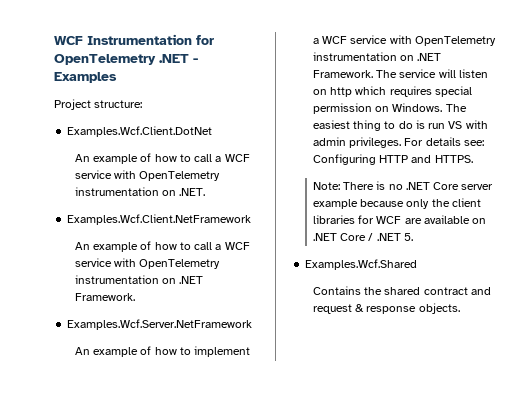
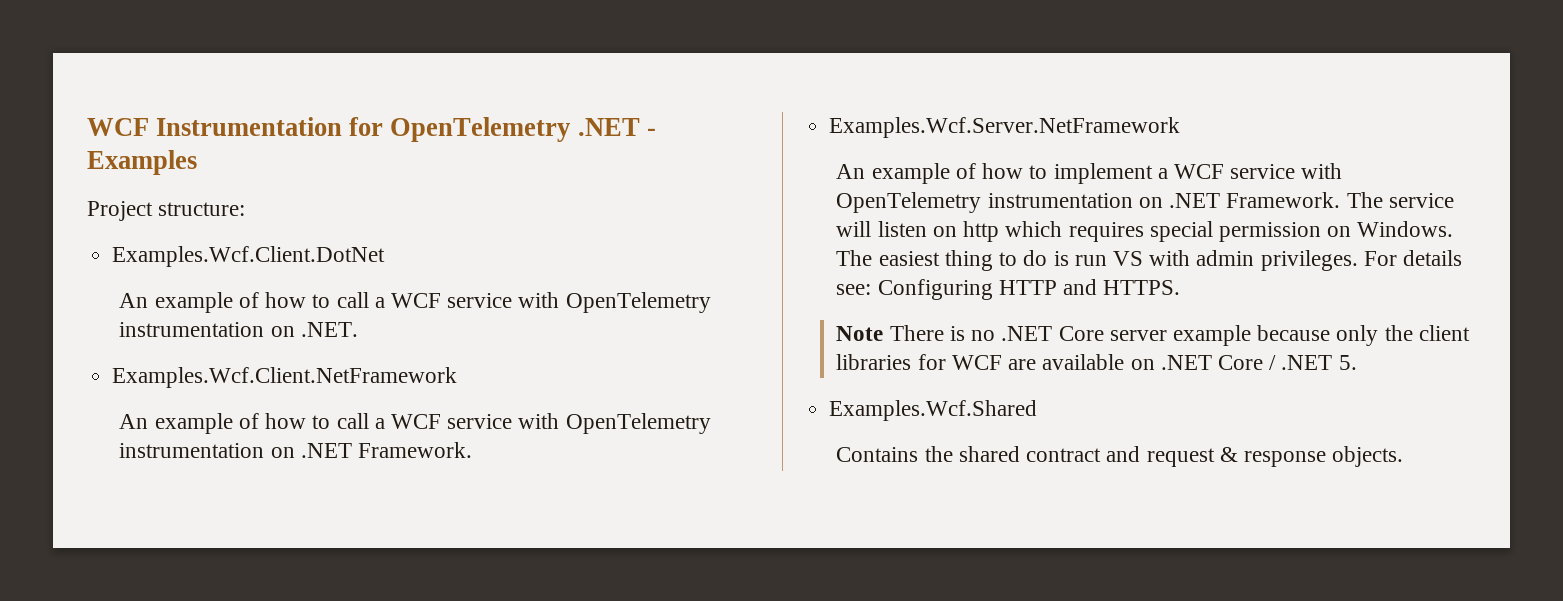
[312,182,340,190] Note: -> [836,326,884,341] Note

